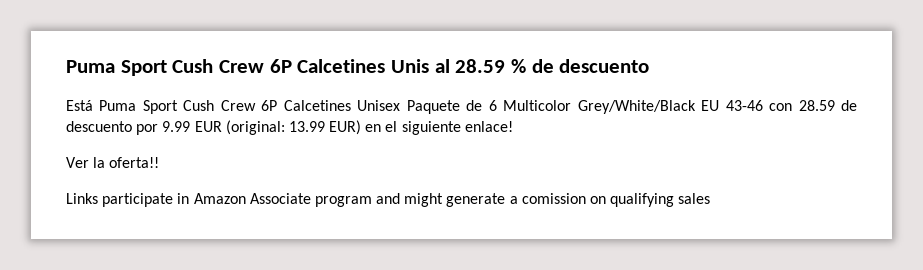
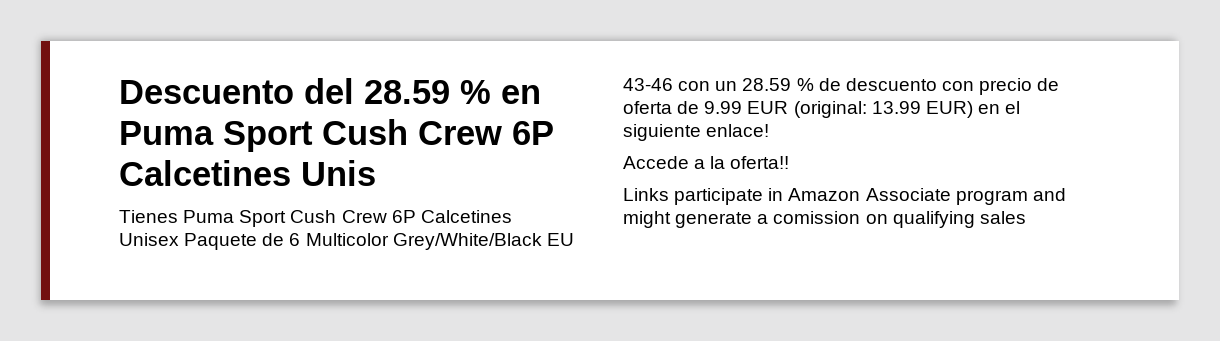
(66, 66) none -> [119,78,541,104] Descuento del 28.59 % en
[434,59,650,73] [66,100,93,111] al 28.59 % de descuento // Está -> [119,210,178,223] // Tienes
[798,100,858,111] [66,121,159,135] 28.59 de descuento por -> [715,78,1060,95] [623,101,700,114] un 28.59 % de descuento con precio de oferta de
[66,157,89,168] Ver -> [623,156,706,169] Accede a

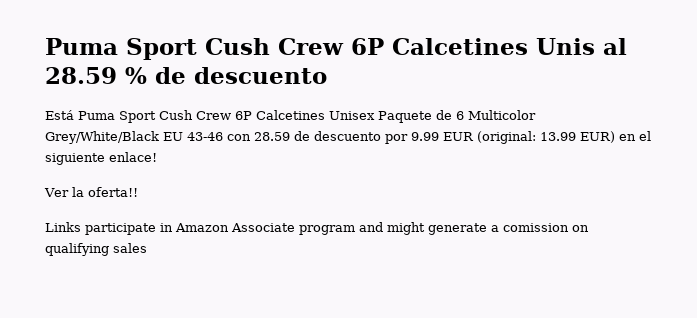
[119,78,541,104] Descuento del 28.59 % en -> (45, 46) none
[119,210,178,223] // Tienes -> [603,38,627,55] [45,67,327,84] [45,110,74,120] al 28.59 % de descuento // Está
[715,78,1060,95] [623,101,700,114] un 28.59 % de descuento con precio de oferta de -> [254,131,408,144] 28.59 de descuento por
[623,156,706,169] Accede a -> [44,188,69,197] Ver

